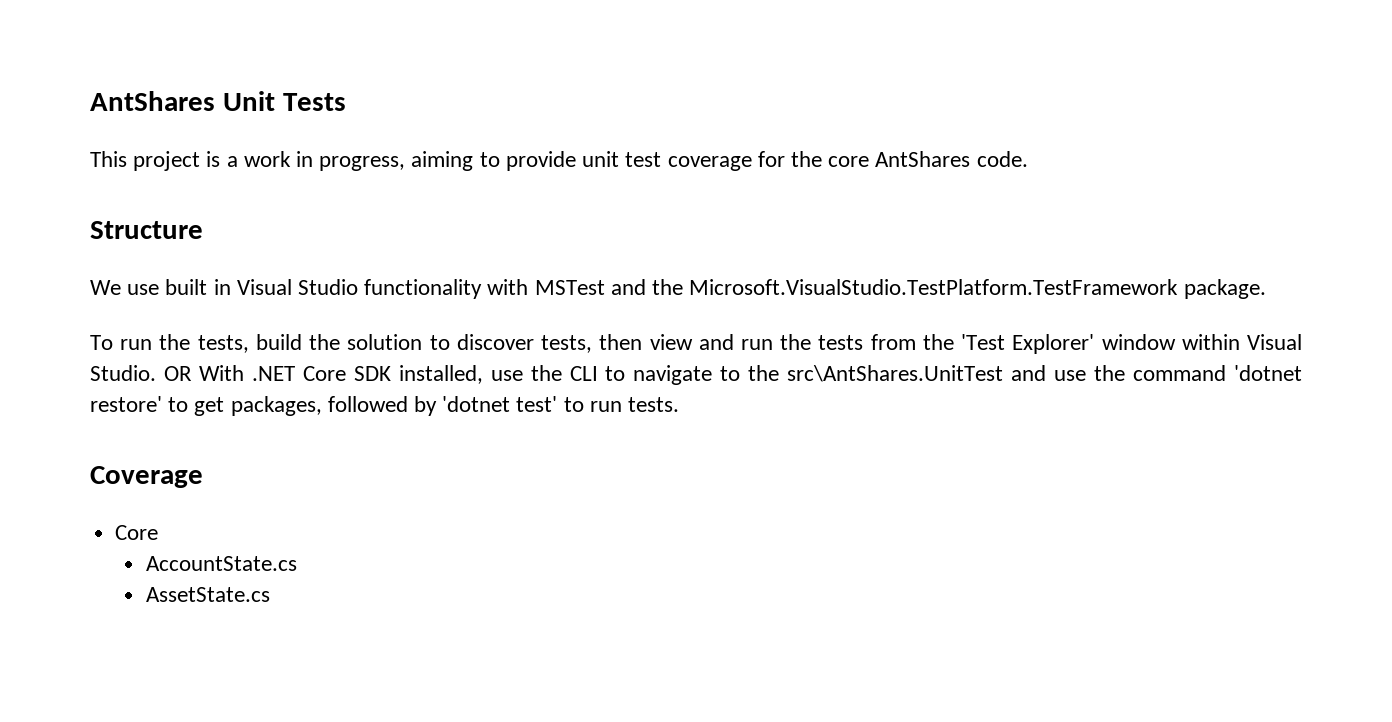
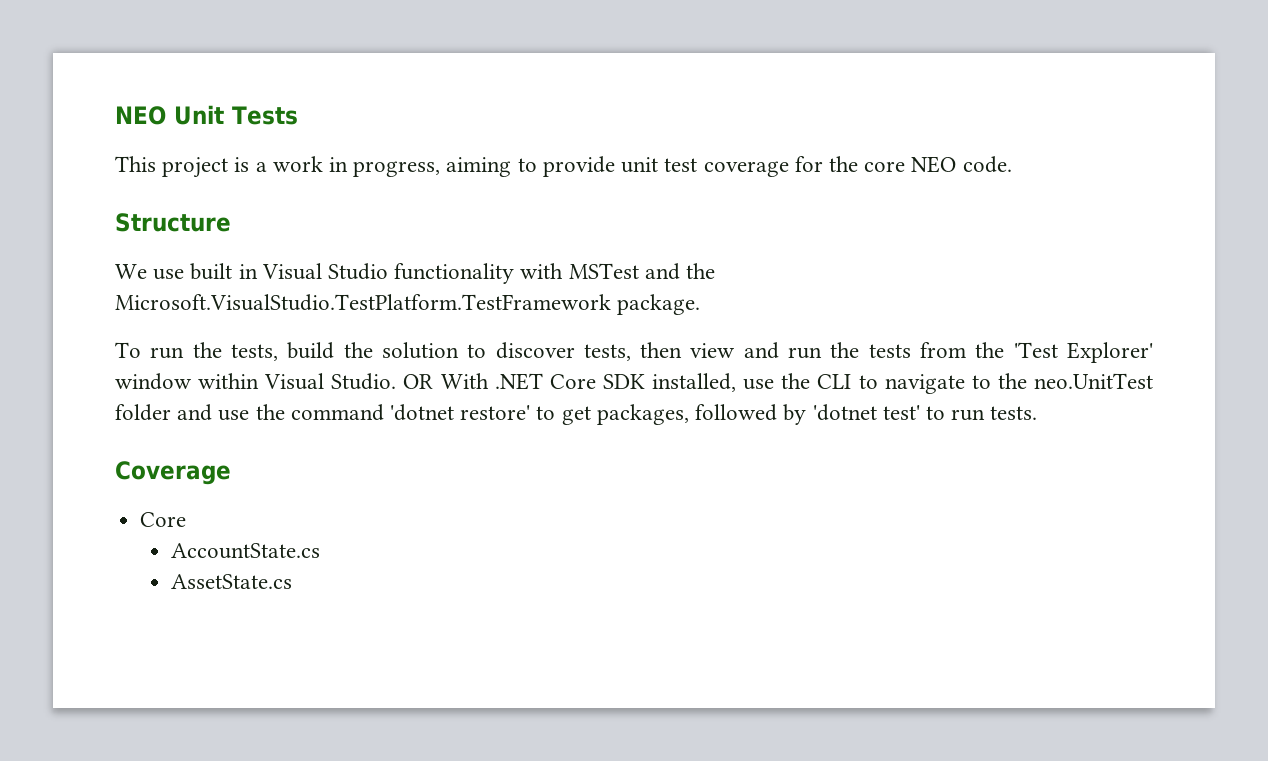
[90,91,215,111] AntShares -> [115,106,166,125] NEO
[875,151,971,167] AntShares -> [911,156,957,173] NEO
[787,365,1004,382] src\AntShares.UnitTest -> [1034,373,1153,389] [115,404,171,421] neo.UnitTest folder

